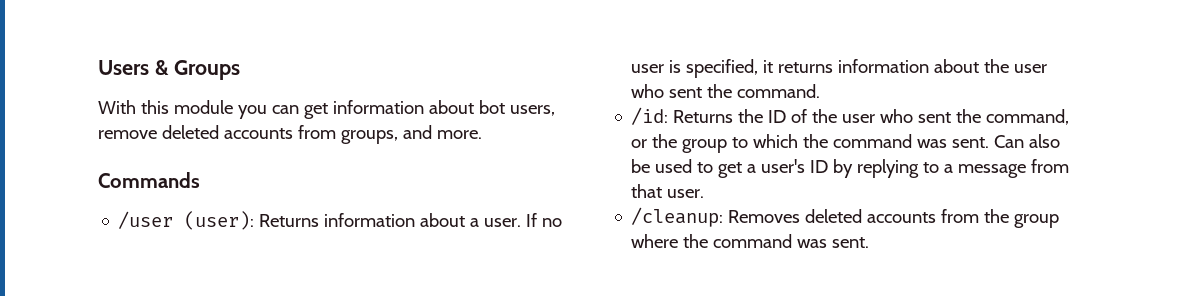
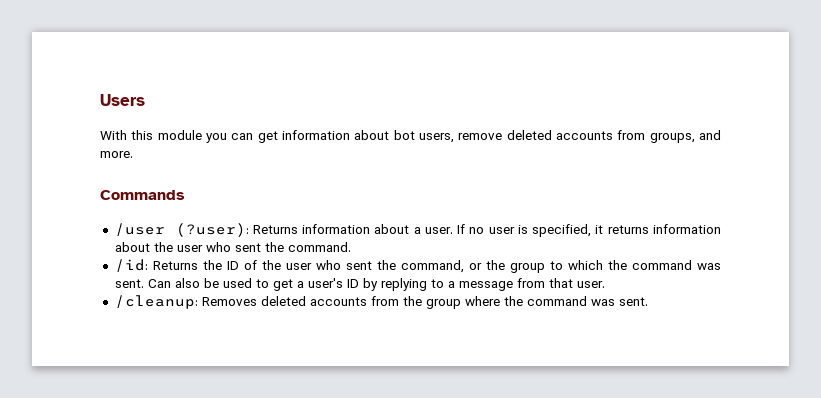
[154,60,240,80] & Groups -> (145, 100) none
[184,211,255,230] (user): -> [175,223,249,237] (?user):

